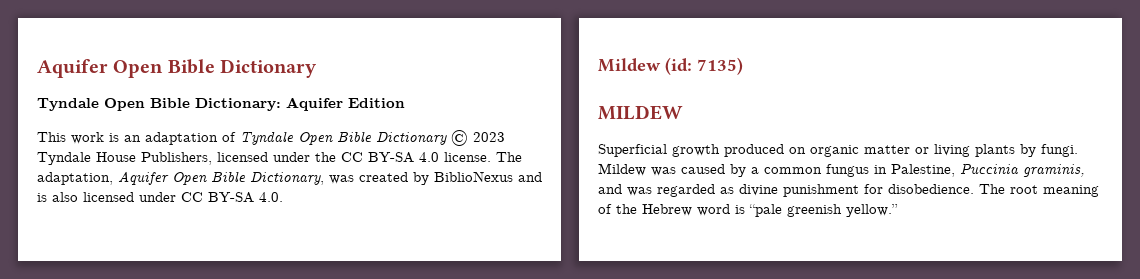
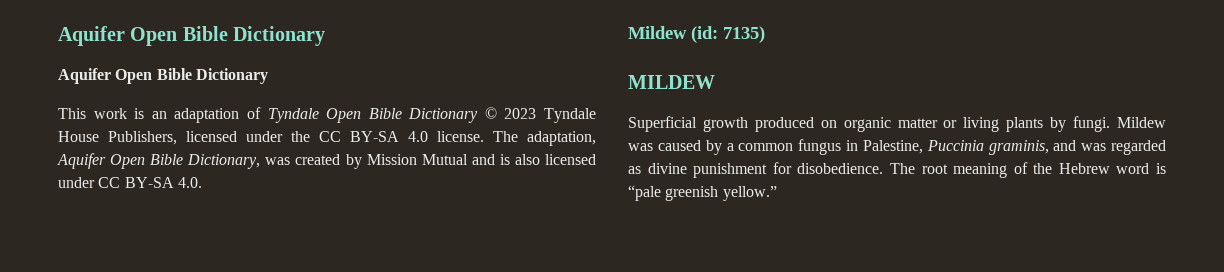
[37,59,318,78] [37,97,405,111] Aquifer Open Bible Dictionary // Tyndale Open Bible Dictionary: Aquifer Edition -> [58,26,326,46] [58,68,268,84] Aquifer Open Bible Dictionary // Aquifer Open Bible Dictionary
[434,171,513,182] BiblioNexus -> [366,154,468,165] Mission Mutual

